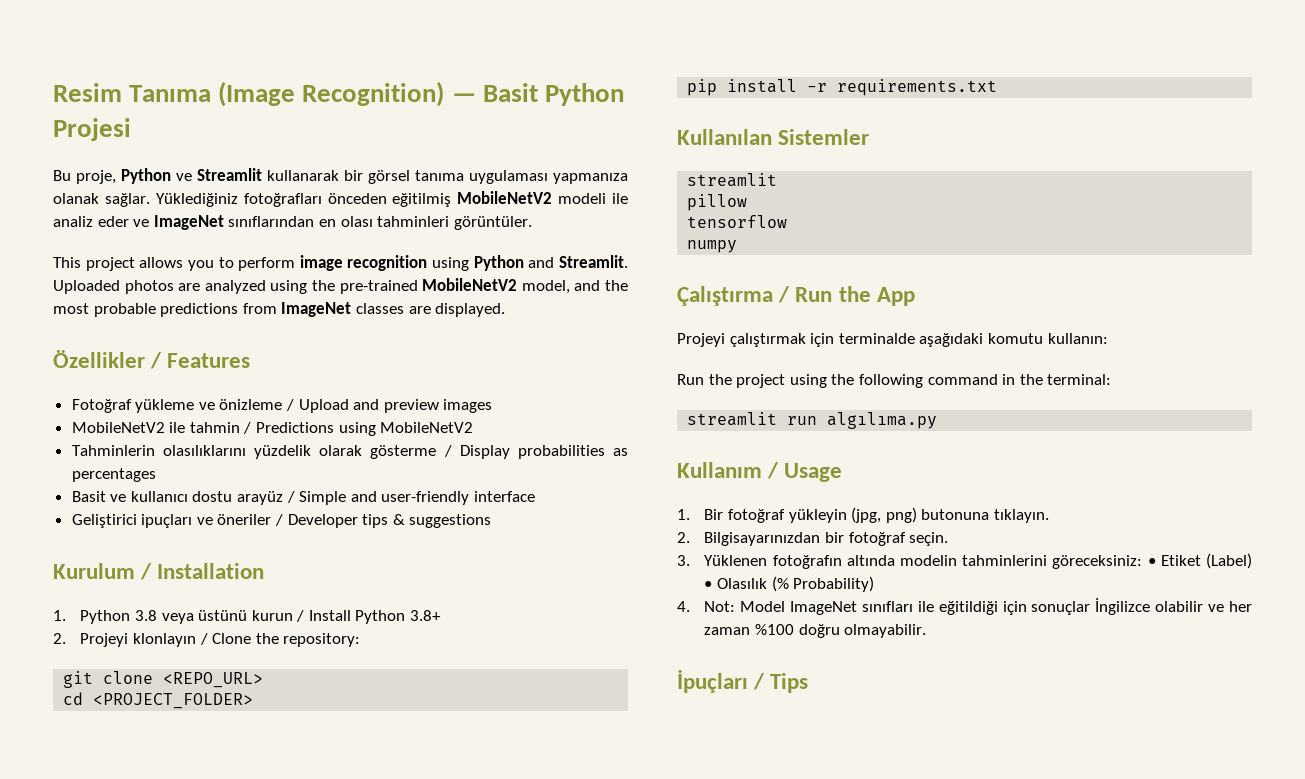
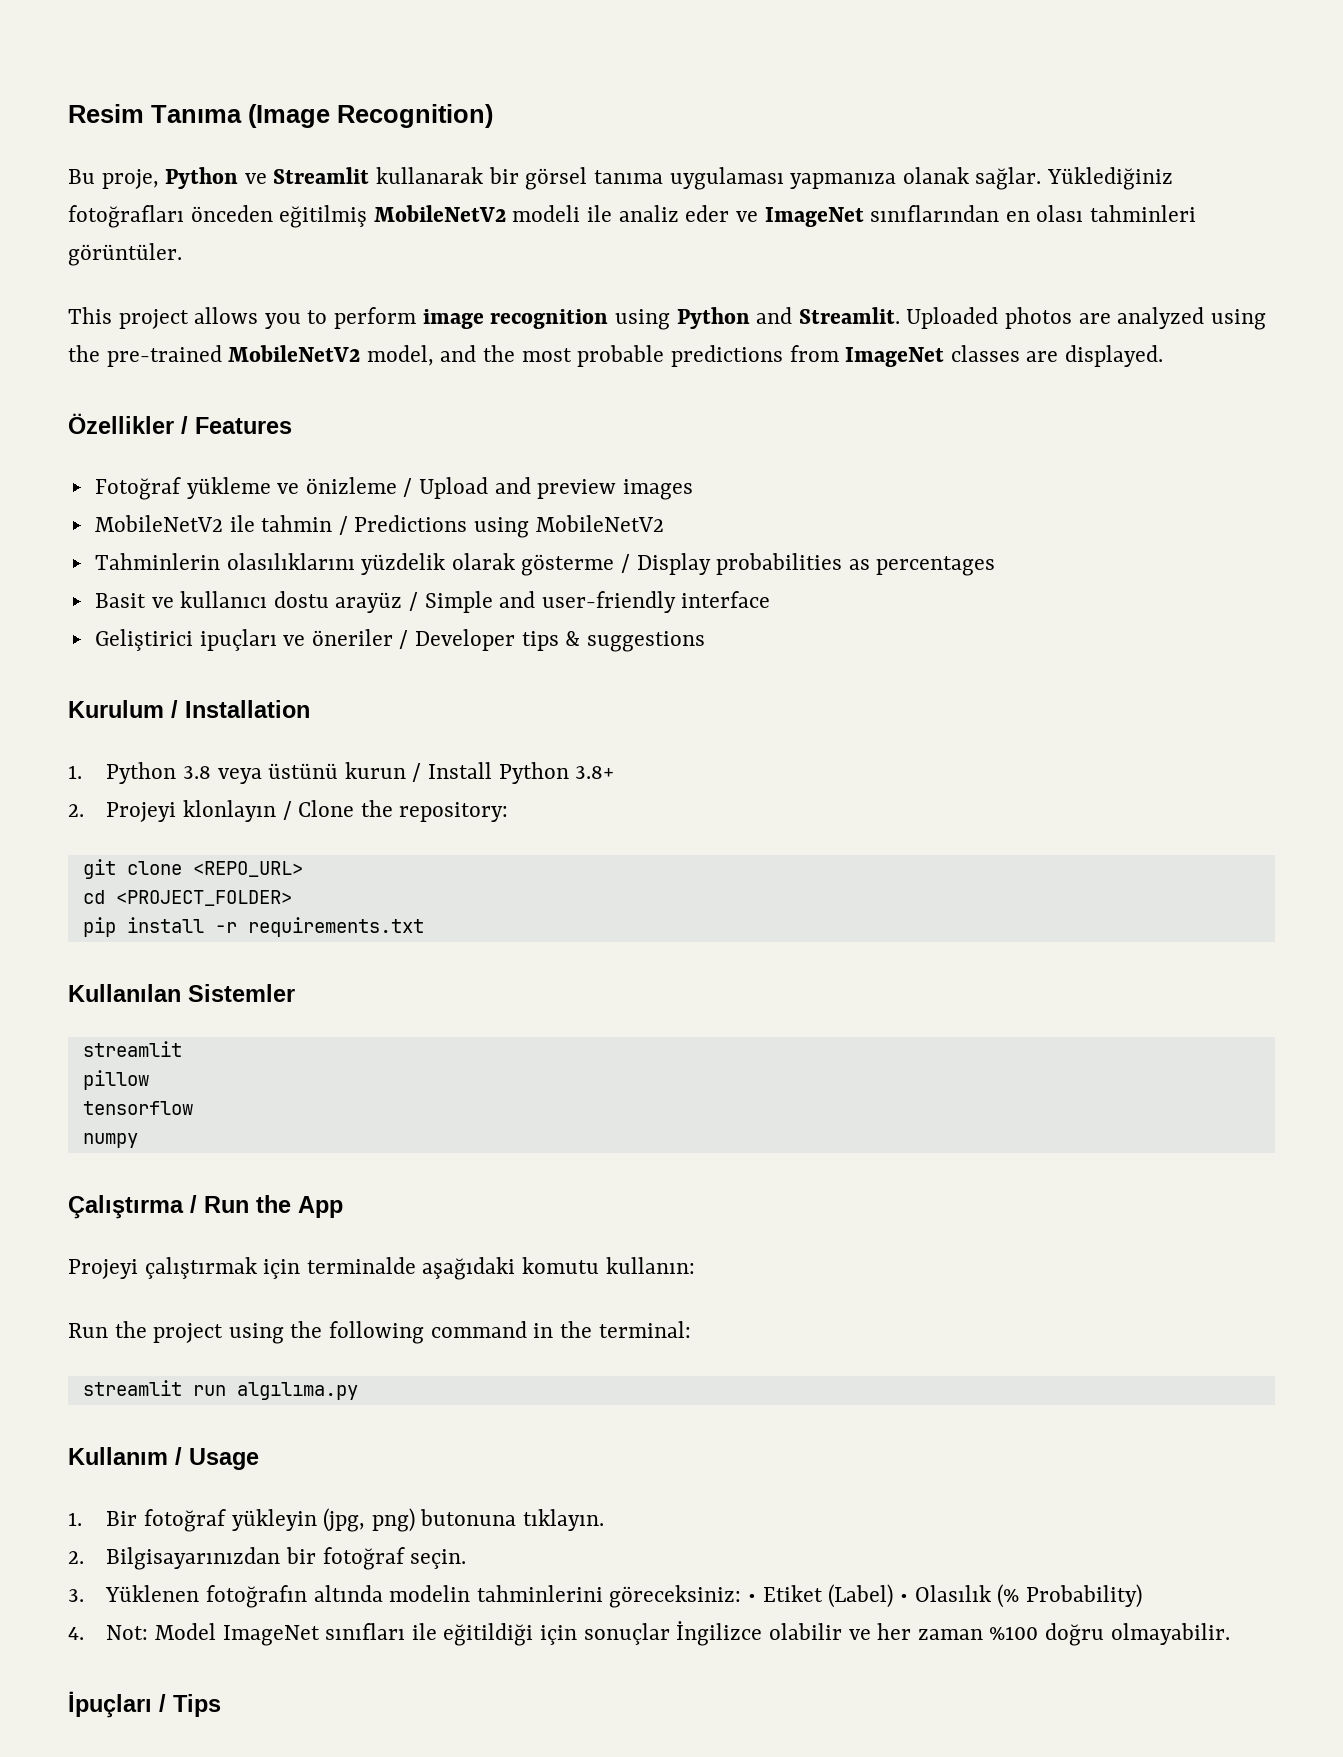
[451,83,624,106] [53,118,131,141] — Basit Python Projesi -> (493, 116) none

